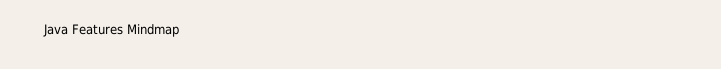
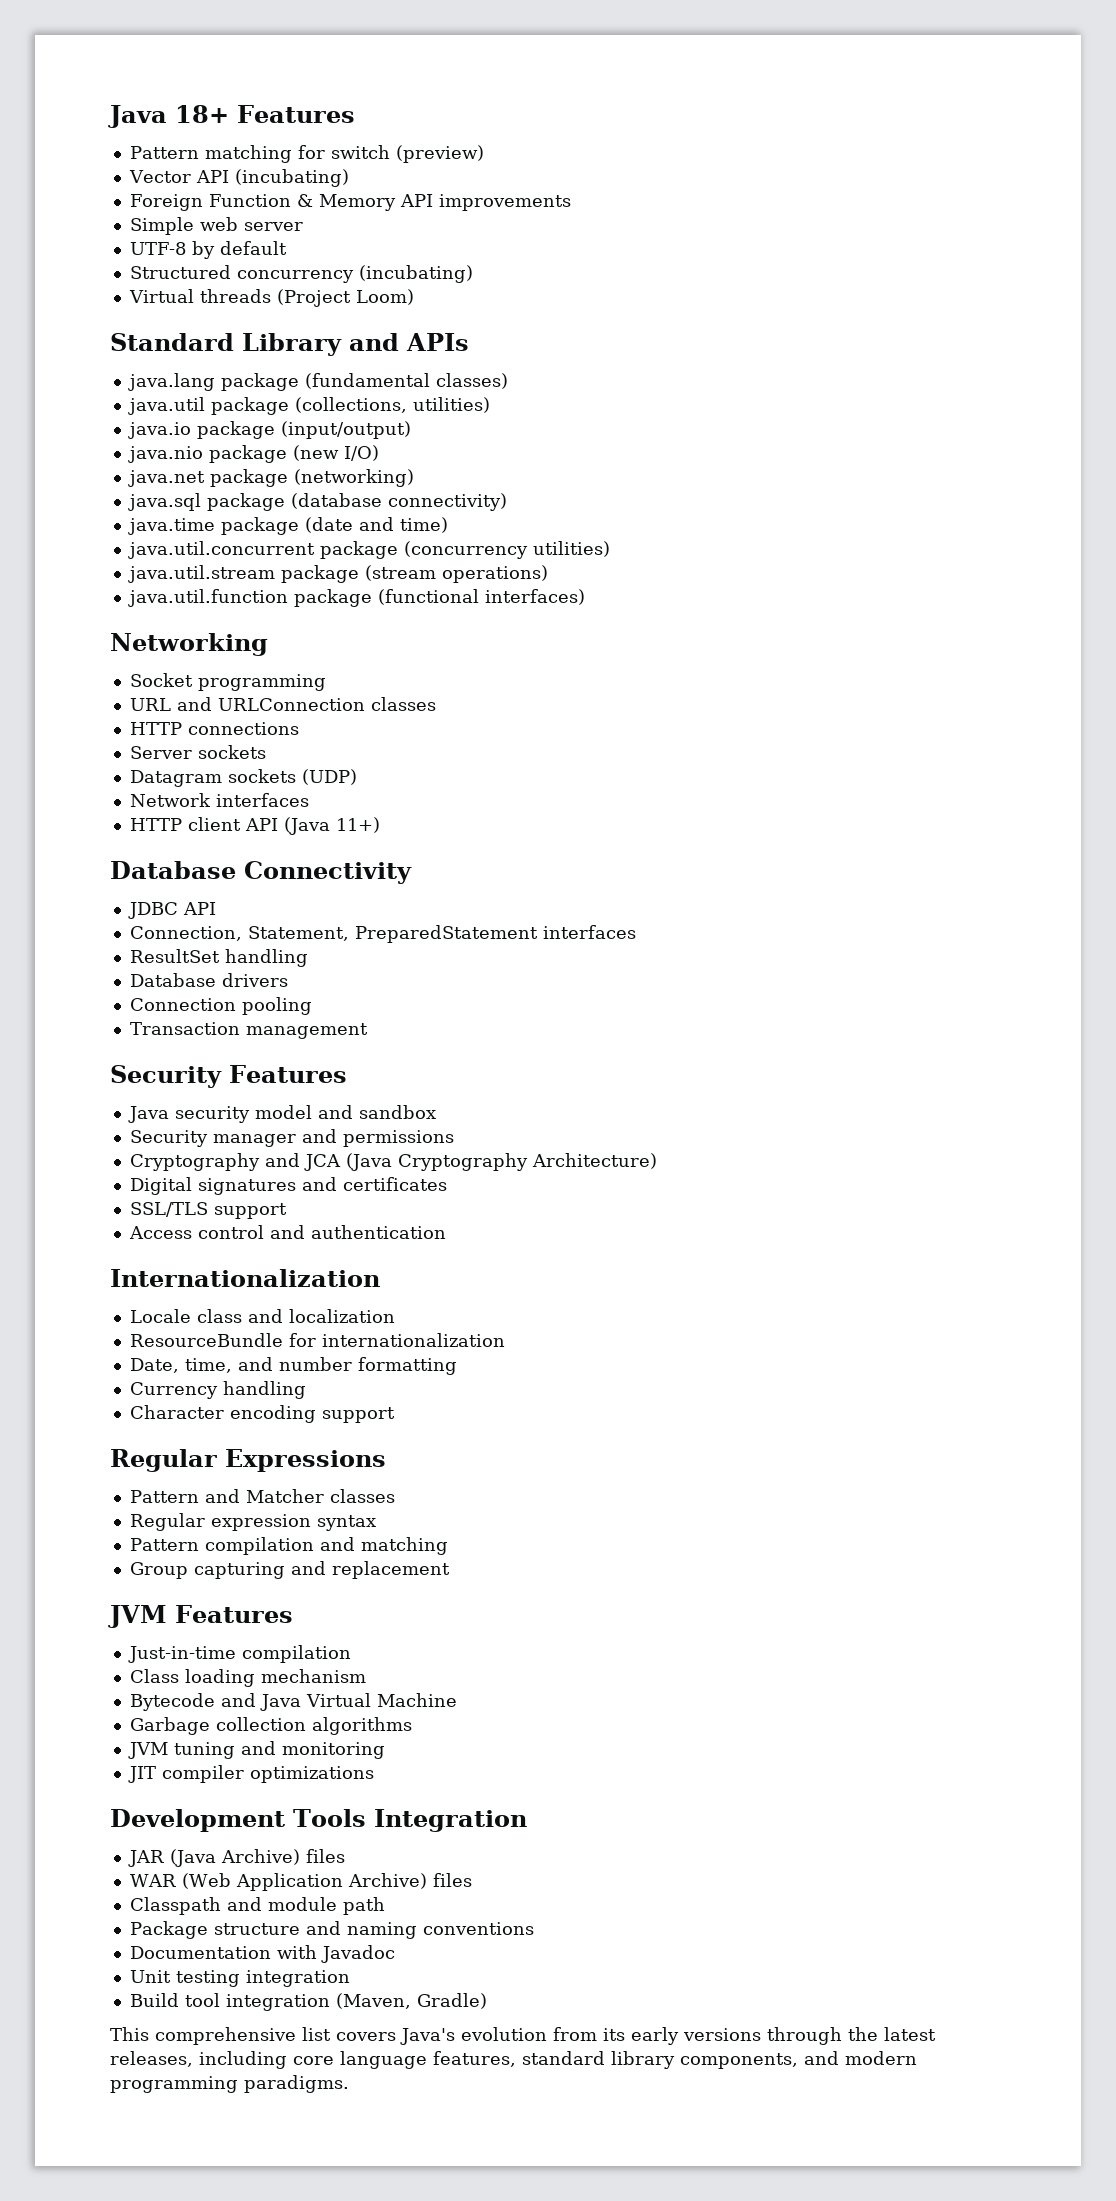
[43,24,179,37] Java Features Mindmap -> [108,105,355,128] [129,145,484,163] [128,169,349,187] [129,194,571,211] [129,217,303,235] [129,241,287,259] [129,265,473,283] [128,289,414,307] [110,333,469,356] [127,373,508,391] [127,397,490,415] [127,421,411,439] [127,445,379,463] [127,469,414,487] [127,493,507,511] [127,517,448,535] [127,541,610,559] [127,565,548,583] [127,589,585,607] [110,633,268,656] [129,673,326,691] [129,697,436,711] [129,722,299,735] [129,745,266,759] [129,769,357,787] [129,793,309,807] [129,817,380,835] [110,861,412,884] [127,902,216,919] [129,925,636,943] [129,949,308,967] [129,973,288,987] [129,997,312,1015] [129,1022,368,1039] [110,1065,347,1088] [127,1105,436,1123] [129,1129,454,1147] [129,1153,657,1171] [129,1177,447,1195] [129,1202,287,1219] [128,1225,446,1239] [110,1269,380,1287] [129,1309,395,1323] [129,1333,505,1347] [129,1357,457,1375] [129,1381,306,1399] [129,1405,395,1423] [110,1449,386,1472] [129,1489,395,1503] [129,1513,376,1531] [129,1537,448,1555] [129,1561,450,1579] [108,1605,293,1628] [127,1645,351,1663] [129,1669,366,1687] [129,1693,457,1711] [129,1717,412,1735] [127,1741,385,1759] [127,1765,374,1783] [110,1809,527,1832] [127,1849,345,1867] [129,1873,472,1891] [129,1897,385,1915] [129,1921,534,1939] [129,1945,395,1963] [129,1970,350,1987] [129,1993,487,2011] [110,2027,936,2045] [110,2051,917,2069] [110,2075,349,2093] Java 18+ Features // Pattern matching for switch (preview) // Vector API (incubating) // Foreign Function & Memory API improvements // Simple web server // UTF-8 by default // Structured concurrency (incubating) // Virtual threads (Project Loom) // Standard Library and APIs // java.lang package (fundamental classes) // java.util package (collections, utilities) // java.io package (input/output) // java.nio package (new I/O) // java.net package (networking) // java.sql package (database connectivity) // java.time package (date and time) // java.util.concurrent package (concurrency utilities) // java.util.stream package (stream operations) // java.util.function package (functional interfaces) // Networking // Socket programming // URL and URLConnection classes // HTTP connections // Server sockets // Datagram sockets (UDP) // Network interfaces // HTTP client API (Java 11+) // Database Connectivity // JDBC API // Connection, Statement, PreparedStatement interfaces // ResultSet handling // Database drivers // Connection pooling // Transaction management // Security Features // Java security model and sandbox // Security manager and permissions // Cryptography and JCA (Java Cryptography Architecture) // Digital signatures and certificates // SSL/TLS support // Access control and authentication // Internationalization // Locale class and localization // ResourceBundle for internationalization // Date, time, and number formatting // Currency handling // Character encoding support // Regular Expressions // Pattern and Matcher classes // Regular expression syntax // Pattern compilation and matching // Group capturing and replacement // JVM Features // Just-in-time compilation // Class loading mechanism // Bytecode and Java Virtual Machine // Garbage collection algorithms // JVM tuning and monitoring // JIT compiler optimizations // Development Tools Integration // JAR (Java Archive) files // WAR (Web Application Archive) files // Classpath and module path // Package structure and naming conventions // Documentation with Javadoc // Unit testing integration // Build tool integration (Maven, Gradle) // This comprehensive list covers Java's evolution from its early versions through the latest releases, including core language features, standard library components, and modern programming paradigms.

